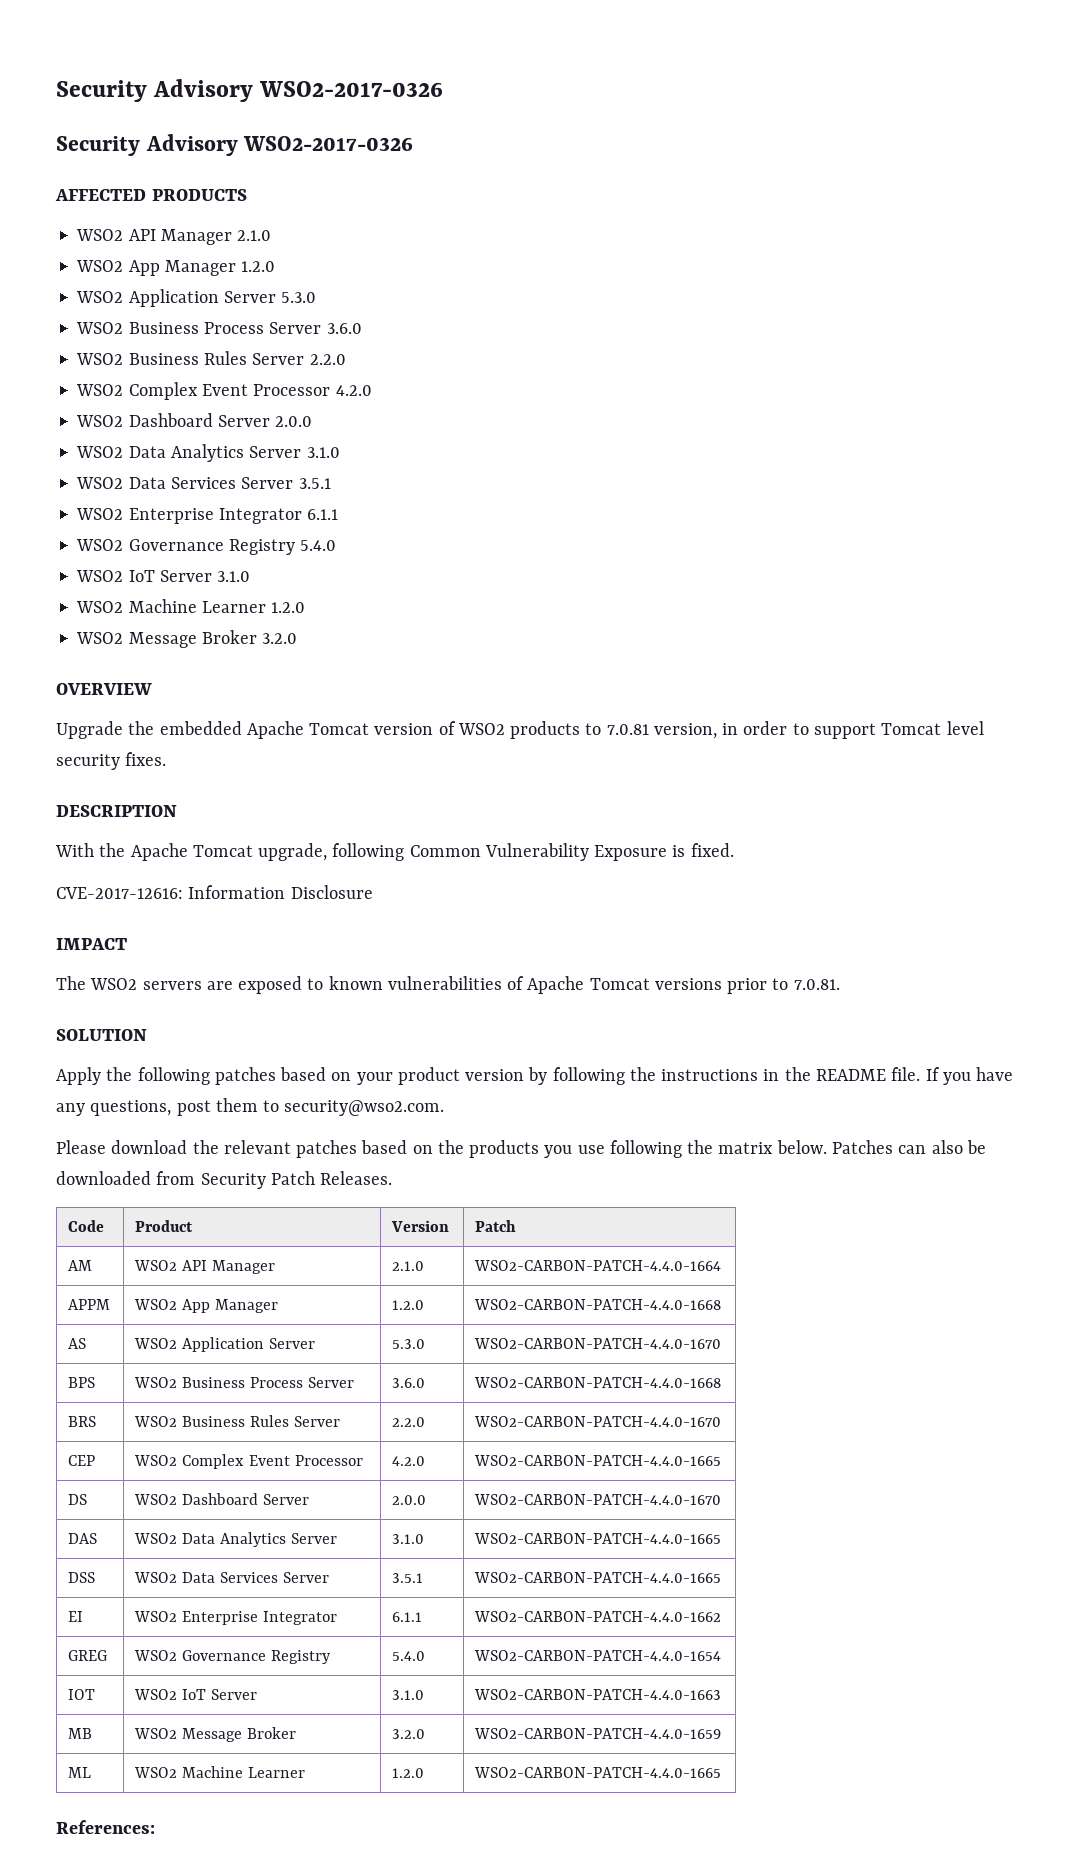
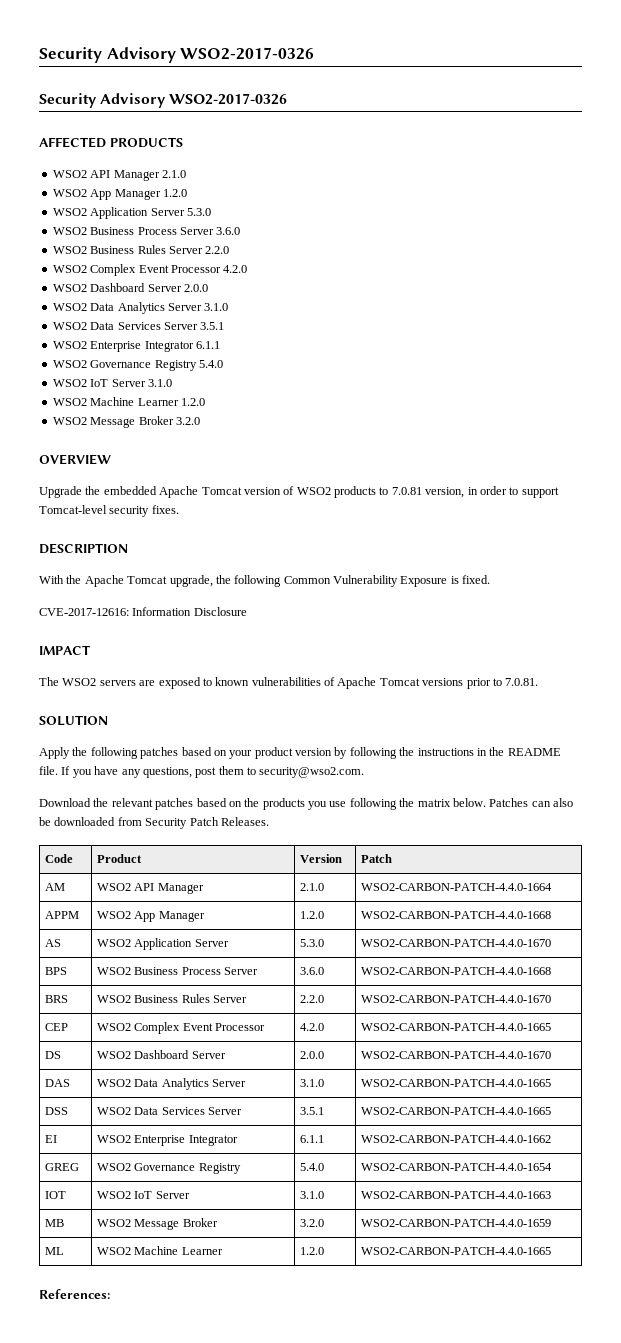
[881,721,984,735] Tomcat level -> [39,505,107,514] Tomcat-level
(328, 852) none -> [215,575,231,584] the
[56,1140,188,1154] Please download -> [39,798,91,807] Download

